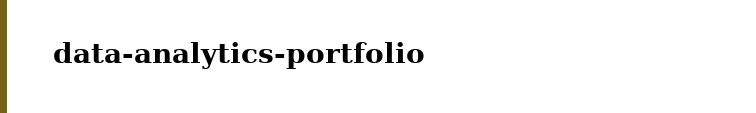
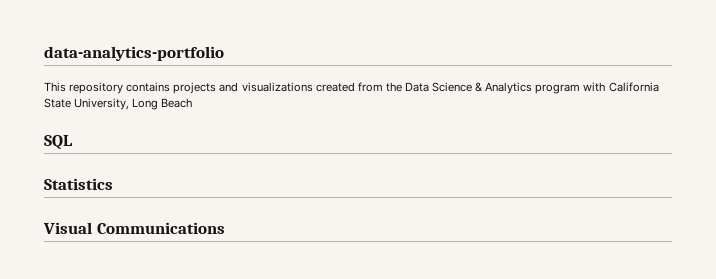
(425, 55) none -> [44,82,659,94] [44,98,193,110] [44,135,73,150] [44,178,113,190] [43,222,225,234] // This repository contains projects and visualizations created from the Data Science & Analytics program with California State University, Long Beach // SQL // Statistics // Visual Communications

